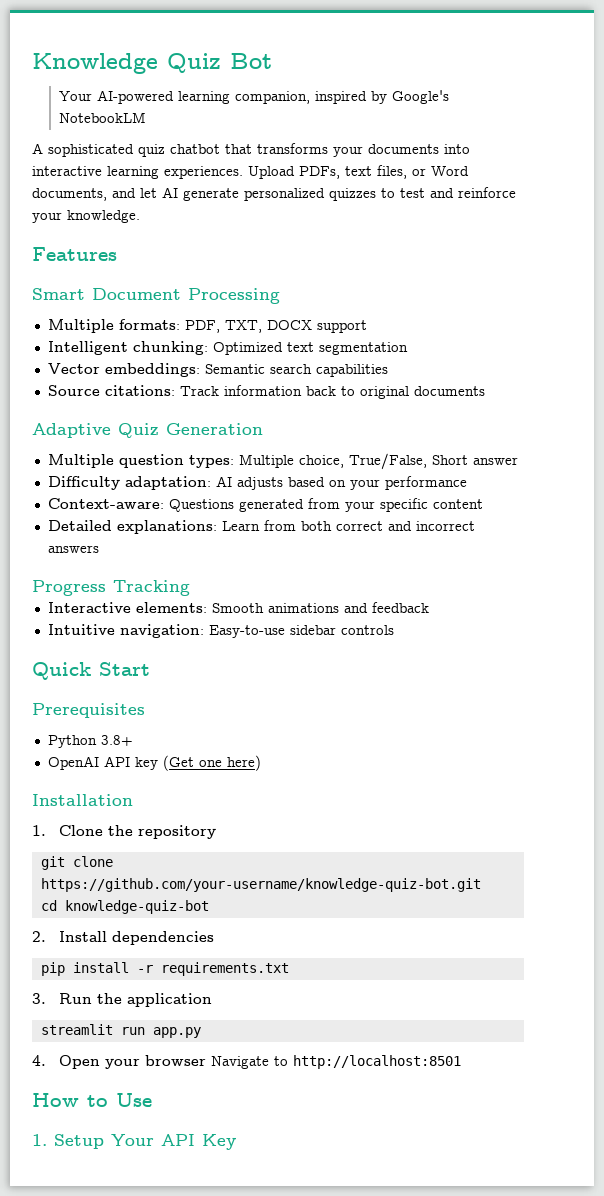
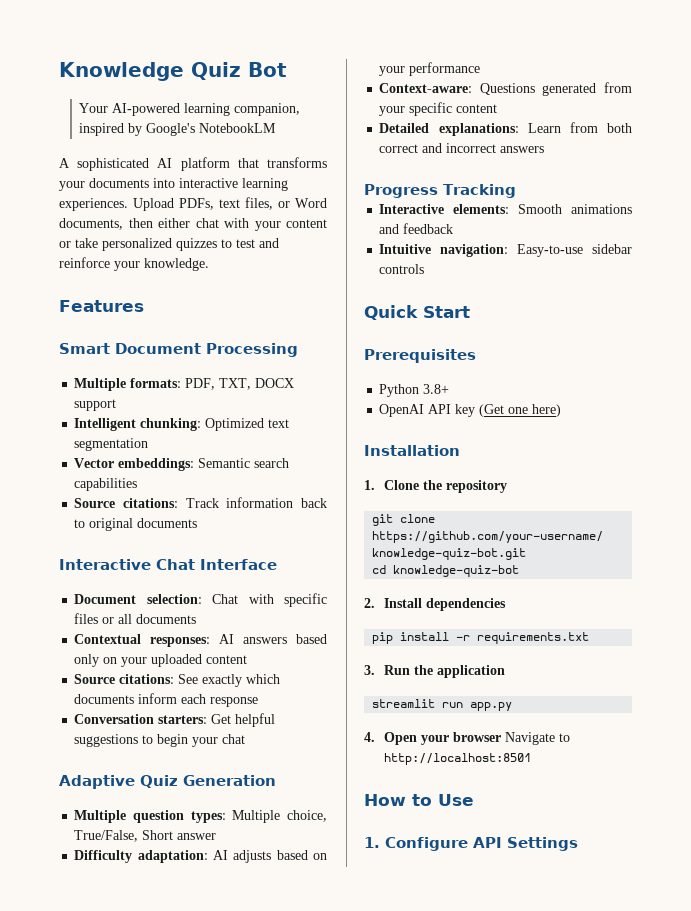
[138,144,220,157] quiz chatbot -> [157,157,230,171] AI platform
[112,187,239,201] and let AI generate -> [128,218,327,231] [59,238,98,248] then either chat with your content or take
(485, 391) none -> [59,559,277,570] [74,593,327,607] [74,613,197,624] [74,634,327,647] [74,654,248,667] [74,674,281,687] [74,693,259,707] [74,713,276,727] [74,734,246,747] // Interactive Chat Interface // Document selection: Chat with specific files or all documents // Contextual responses: AI answers based only on your uploaded content // Source citations: See exactly which documents inform each response // Conversation starters: Get helpful suggestions to begin your chat
[54,1134,236,1150] Setup Your API Key -> [385,837,578,851] Configure API Settings

